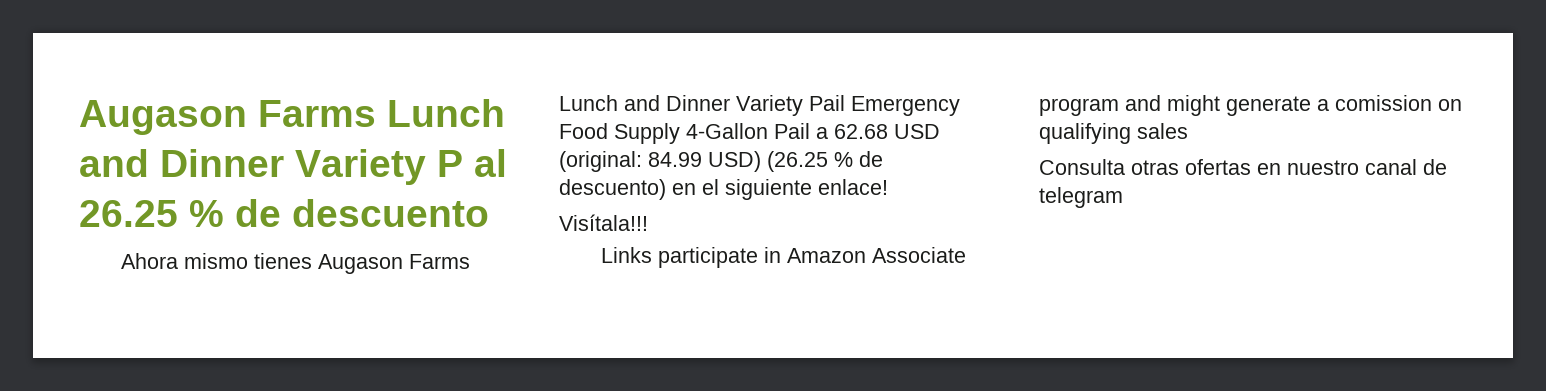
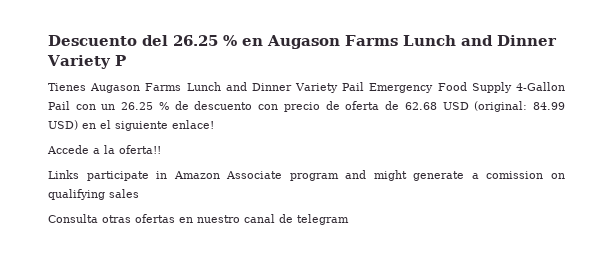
(79, 117) none -> [48,35,263,46] Descuento del 26.25 % en
[474,149,507,177] [79,199,489,227] [120,253,312,269] al 26.25 % de descuento // Ahora mismo tienes -> [48,83,86,91] // Tienes
[816,127,828,139] a -> [75,101,400,112] con un 26.25 % de descuento con precio de oferta de
[767,151,883,172] [559,179,666,200] (26.25 % de descuento) -> (78, 125) none
[559,214,648,231] Visítala!!! -> [47,145,161,154] Accede a la oferta!!

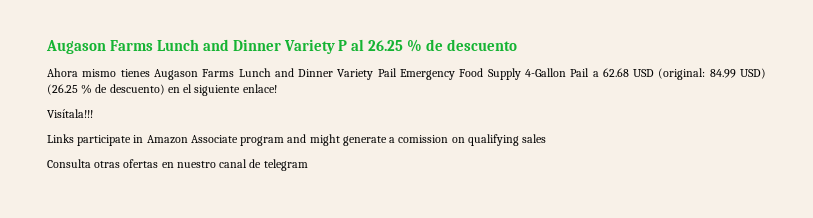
[48,35,263,46] Descuento del 26.25 % en -> (46, 47) none
[48,83,86,91] // Tienes -> [351,39,518,52] [47,68,150,77] al 26.25 % de descuento // Ahora mismo tienes
[75,101,400,112] con un 26.25 % de descuento con precio de oferta de -> [592,71,599,77] a
(78, 125) none -> [47,84,165,95] (26.25 % de descuento)
[47,145,161,154] Accede a la oferta!! -> [47,109,93,118] Visítala!!!

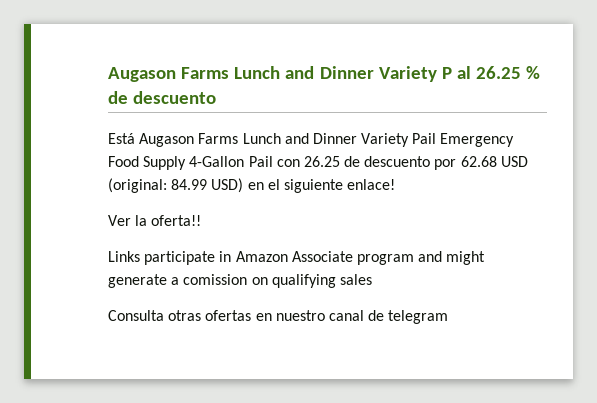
[47,68,150,77] Ahora mismo tienes -> [108,133,135,144] Está
[592,71,599,77] a -> [276,156,457,170] con 26.25 de descuento por
[47,84,165,95] (26.25 % de descuento) -> (244, 185) none
[47,109,93,118] Visítala!!! -> [108,215,202,226] Ver la oferta!!

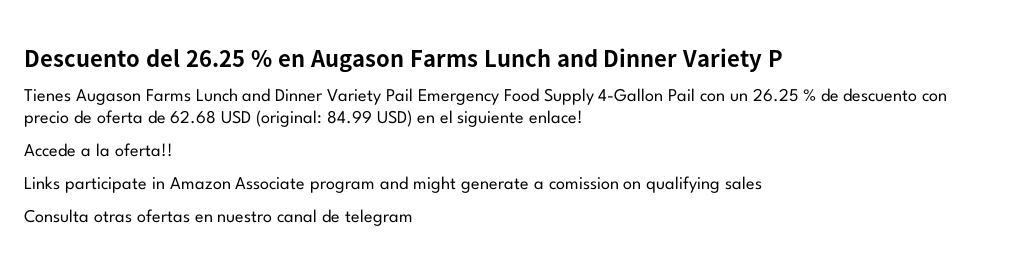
(108, 74) none -> [24,49,305,67] Descuento del 26.25 % en
[456,66,541,79] [108,91,217,104] [108,133,135,144] al 26.25 % de descuento // Está -> [24,89,71,102] // Tienes
[303,156,457,170] 26.25 de descuento por -> [730,88,948,102] [24,110,166,127] un 26.25 % de descuento con precio de oferta de
[108,215,131,226] Ver -> [24,143,91,157] Accede a

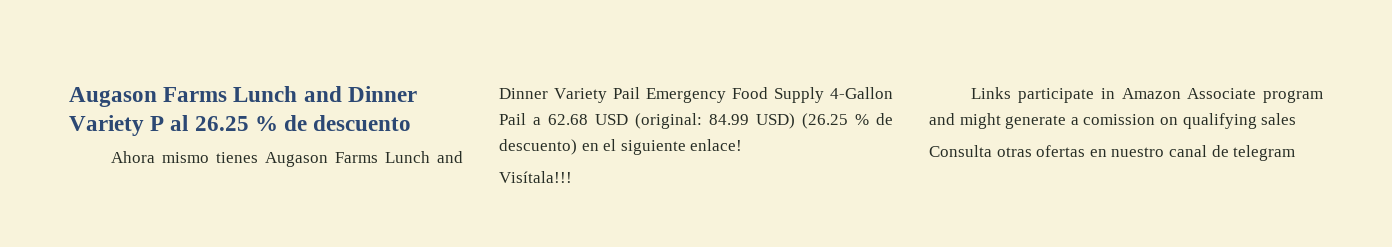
[24,49,305,67] Descuento del 26.25 % en -> (69, 97) none
[24,89,71,102] // Tienes -> [170,115,412,131] [111,151,259,163] al 26.25 % de descuento // Ahora mismo tienes
[700,88,948,102] [24,110,166,127] con un 26.25 % de descuento con precio de oferta de -> [533,117,541,125] a
(412, 118) none -> [802,113,893,129] [499,139,577,155] (26.25 % de descuento)
[24,143,173,157] Accede a la oferta!! -> [499,171,572,183] Visítala!!!

